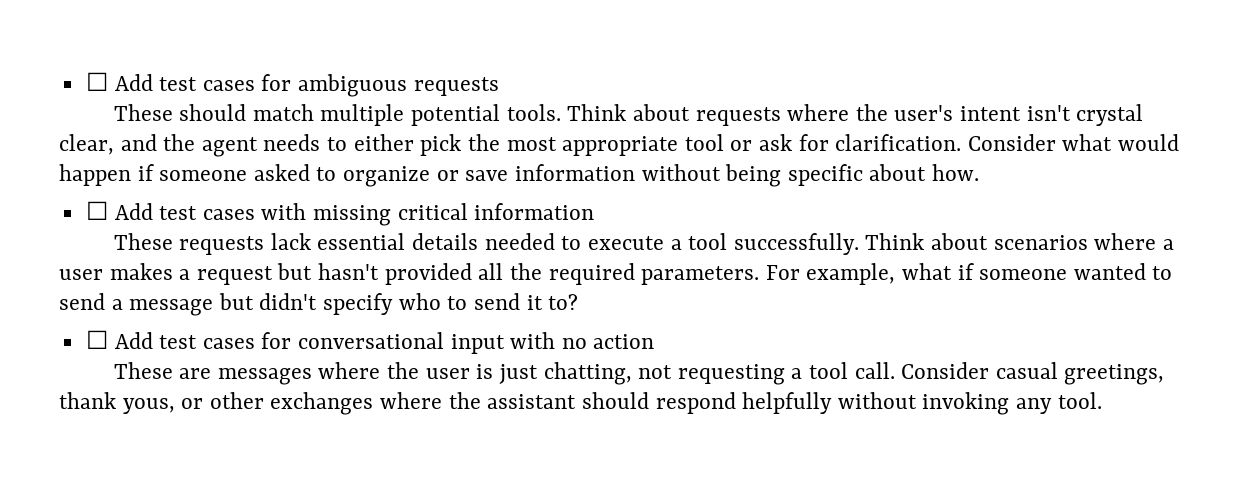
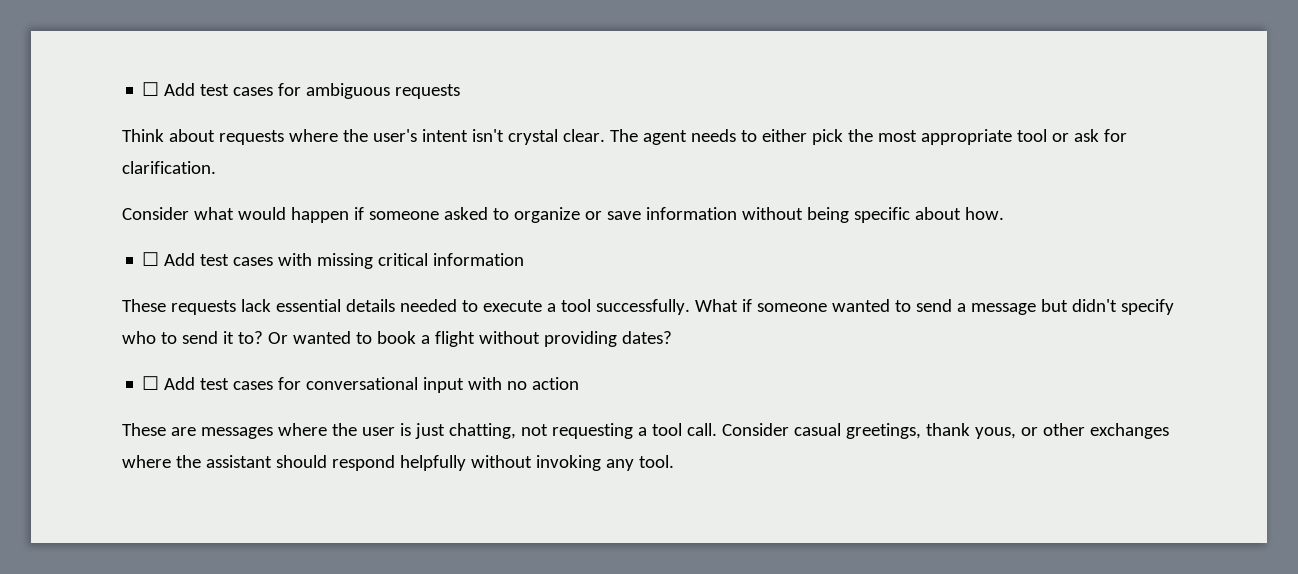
[113,104,561,126] These should match multiple potential tools. -> (461, 91) none
[59,134,196,155] clear, and the -> [562,129,638,142] clear. The
(962, 142) none -> (216, 167) //
[865,233,1174,250] [59,263,952,285] Think about scenarios where a user makes a request but hasn't provided all the required parameters. For example, what -> [694,299,738,312] What
(579, 302) none -> [267,331,672,347] Or wanted to book a flight without providing dates?

